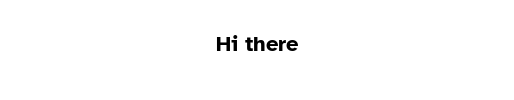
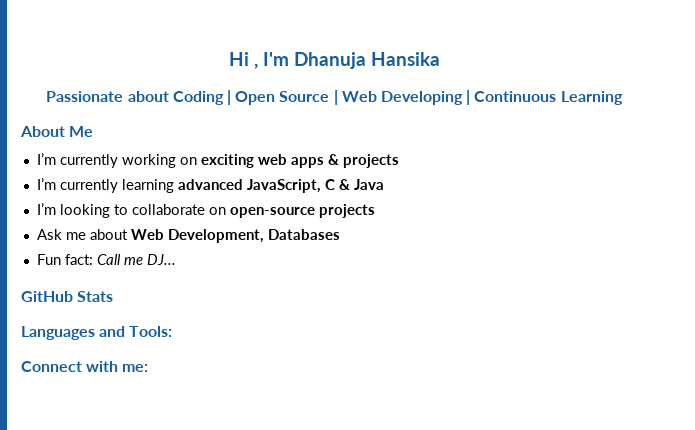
[245,37,299,51] there -> [253,52,440,69] [46,90,623,105] [20,126,94,137] [36,153,399,168] [36,178,384,193] [36,203,375,218] [36,229,340,243] [36,254,176,265] [21,291,114,302] [21,326,173,340] [21,361,149,372] , I'm Dhanuja Hansika // Passionate about Coding | Open Source | Web Developing | Continuous Learning // About Me // I’m currently working on exciting web apps & projects // I’m currently learning advanced JavaScript, C & Java // I’m looking to collaborate on open-source projects // Ask me about Web Development, Databases // Fun fact: Call me DJ... // GitHub Stats // Languages and Tools: // Connect with me:

